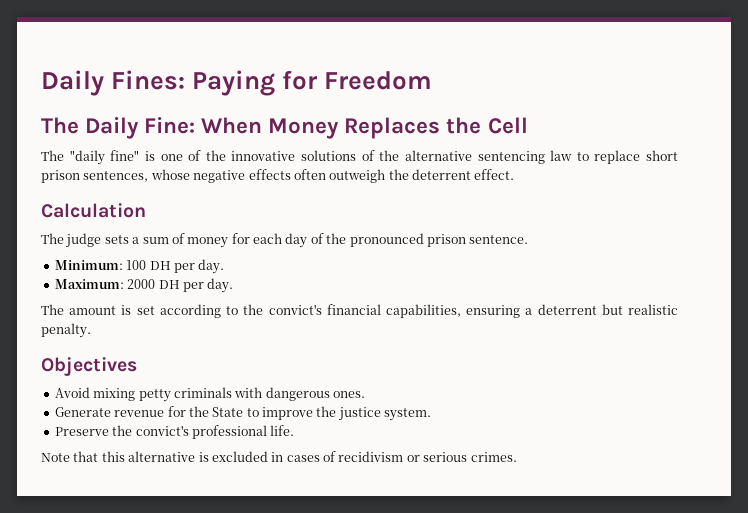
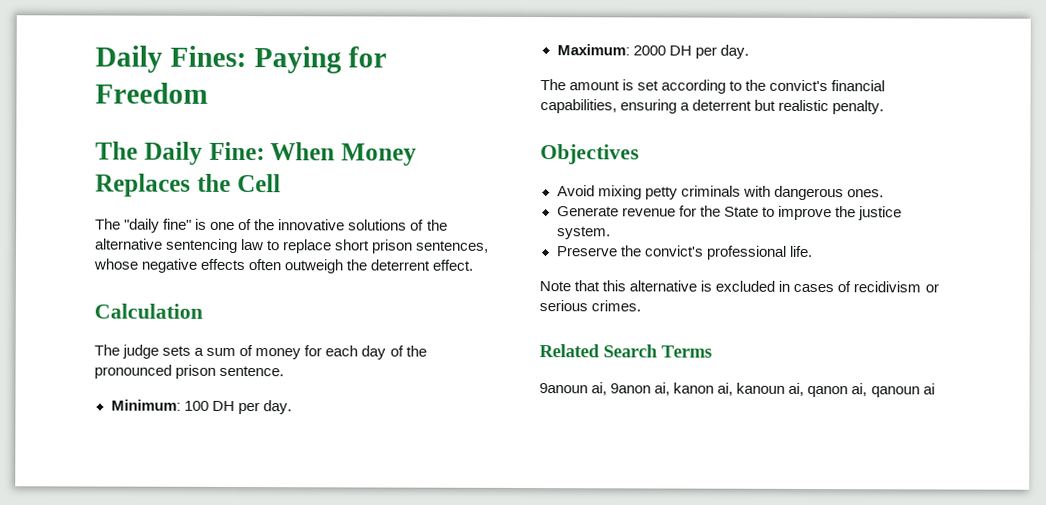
(517, 457) none -> [539,344,712,358] [539,382,935,398] // Related Search Terms // 9anoun ai, 9anon ai, kanon ai, kanoun ai, qanon ai, qanoun ai

